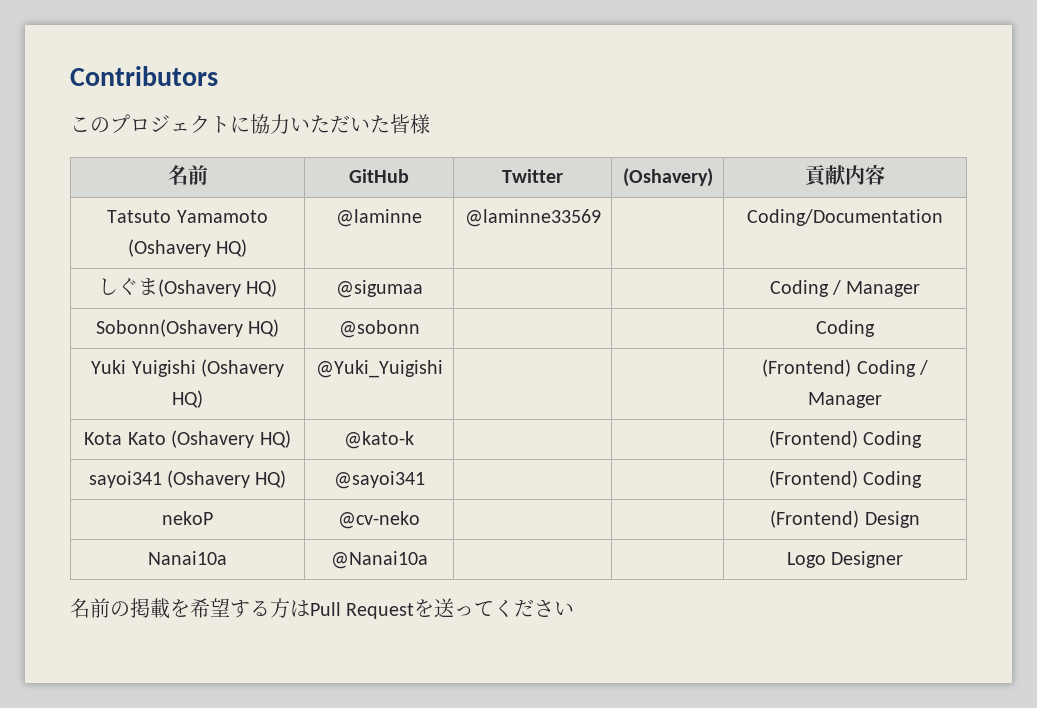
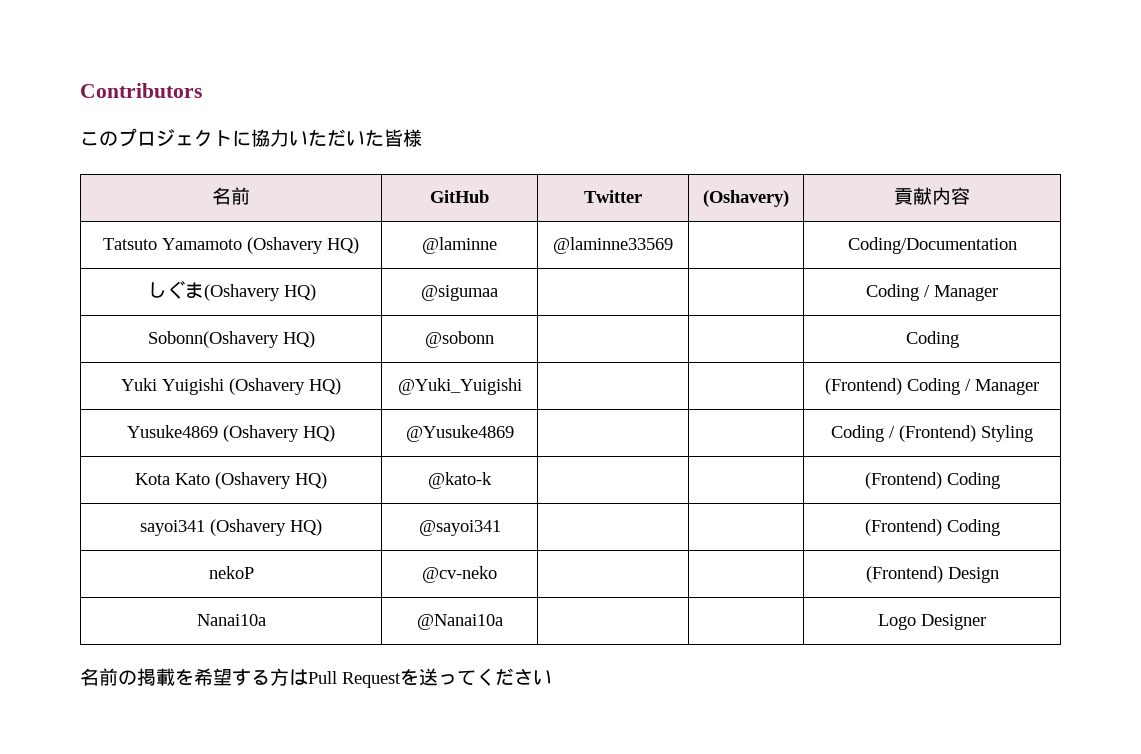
(882, 400) none -> [127,425,335,442] [405,425,514,442] [831,425,1033,442] // Yusuke4869 (Oshavery HQ) | @Yusuke4869 | | | Coding / (Frontend) Styling

